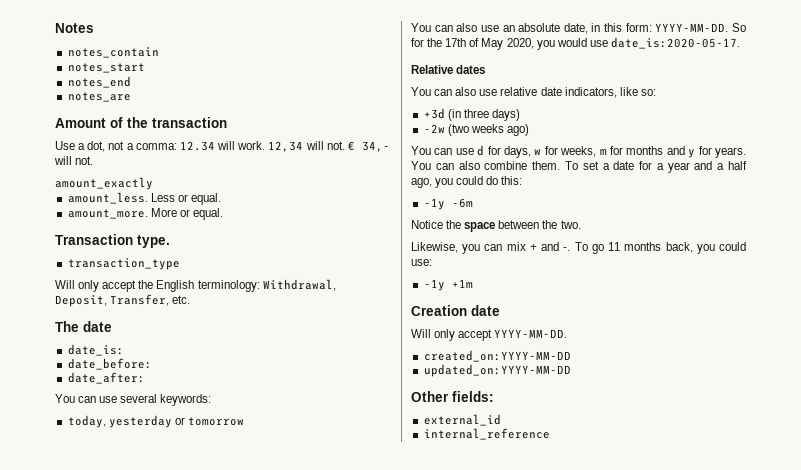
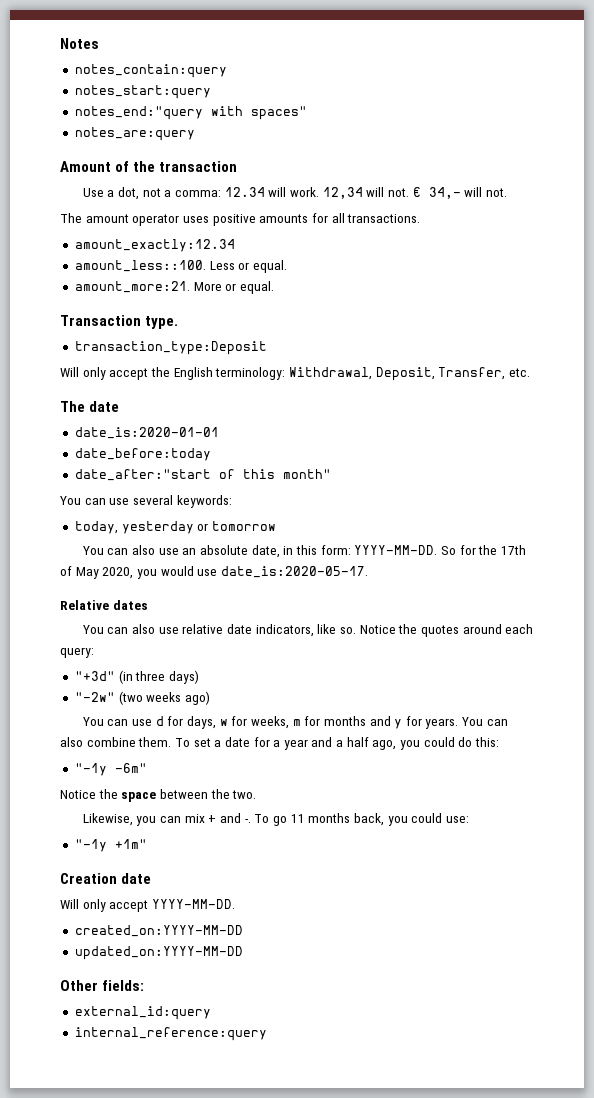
[67,47,159,58] [67,63,145,73] [67,76,131,88] [67,92,131,102] notes_contain // notes_start // notes_end // notes_are -> [74,64,227,78] [74,85,211,99] [74,106,307,120] [74,127,195,141] notes_contain:query // notes_start:query // notes_end:"query with spaces" // notes_are:query
[55,177,153,190] [67,192,148,204] amount_exactly // amount_less. -> [60,213,421,226] [74,239,235,252] [74,260,206,272] The amount operator uses positive amounts for all transactions. // amount_exactly:12.34 // amount_less::100.
[67,209,148,219] amount_more. -> [74,281,190,293] amount_more:21.
[67,258,180,270] transaction_type -> [74,341,267,355] transaction_type:Deposit
[67,344,124,356] [67,358,152,370] [67,372,145,384] date_is: // date_before: // date_after: -> [74,427,219,439] [74,448,211,461] [74,469,331,481] date_is:2020-01-01 // date_before:today // date_after:"start of this month"
[640,89,656,96] [423,108,445,119] so: // +3d -> [339,624,534,637] [60,647,94,658] [74,671,115,681] so. Notice the quotes around each query: // "+3d"
[423,124,445,133] -2w -> [74,692,115,702] "-2w"
[423,198,473,210] -1y -6m -> [74,763,147,776] "-1y -6m"
[423,279,473,291] -1y +1m -> [74,839,147,852] "-1y +1m"
[423,414,501,426] [423,428,550,440] external_id // internal_reference -> [74,1006,211,1020] [74,1027,267,1041] external_id:query // internal_reference:query

